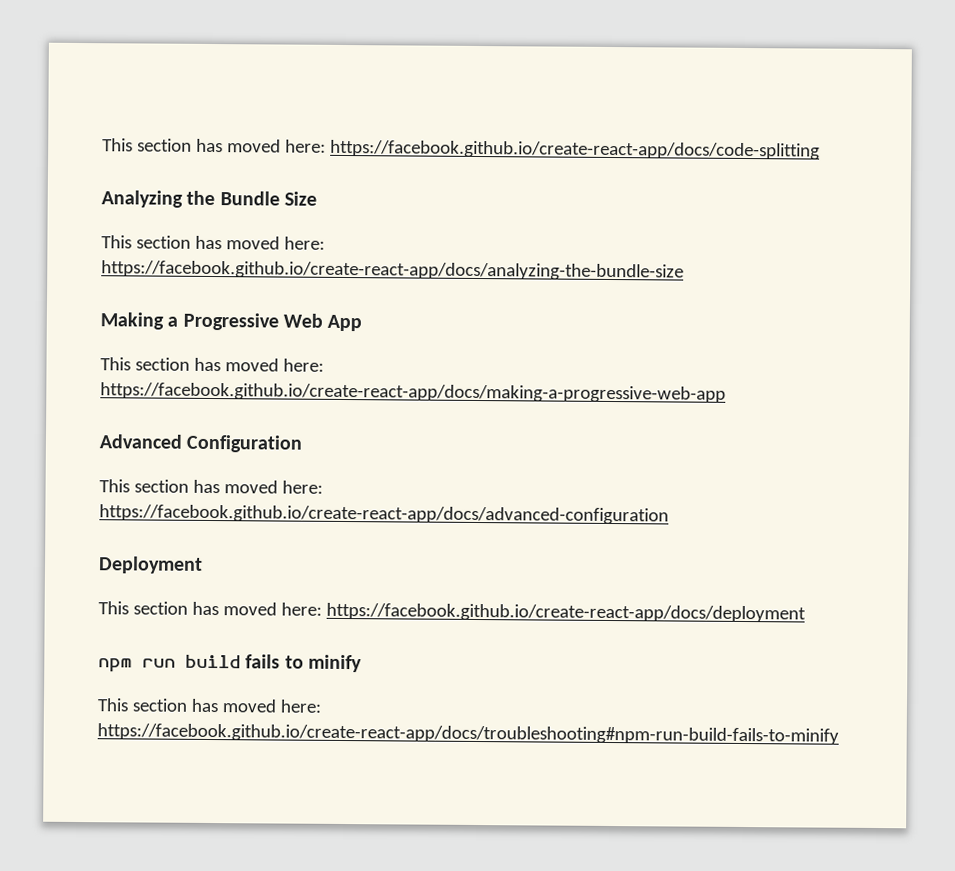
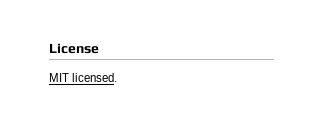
[102,138,820,160] [101,190,317,208] [101,235,325,250] [101,260,684,281] [100,312,363,332] [100,357,324,372] [100,382,726,403] [99,434,303,453] [99,479,323,494] [99,504,669,525] [98,556,203,574] [98,601,806,623] [98,654,362,673] [97,698,322,713] [97,723,839,745] This section has moved here: https://facebook.github.io/create-react-app/docs/code-splitting // Analyzing the Bundle Size // This section has moved here: https://facebook.github.io/create-react-app/docs/analyzing-the-bundle-size // Making a Progressive Web App // This section has moved here: https://facebook.github.io/create-react-app/docs/making-a-progressive-web-app // Advanced Configuration // This section has moved here: https://facebook.github.io/create-react-app/docs/advanced-configuration // Deployment // This section has moved here: https://facebook.github.io/create-react-app/docs/deployment // npm run build fails to minify // This section has moved here: https://facebook.github.io/create-react-app/docs/troubleshooting#npm-run-build-fails-to-minify -> [49,43,99,54] [49,73,118,82] License // MIT licensed.

